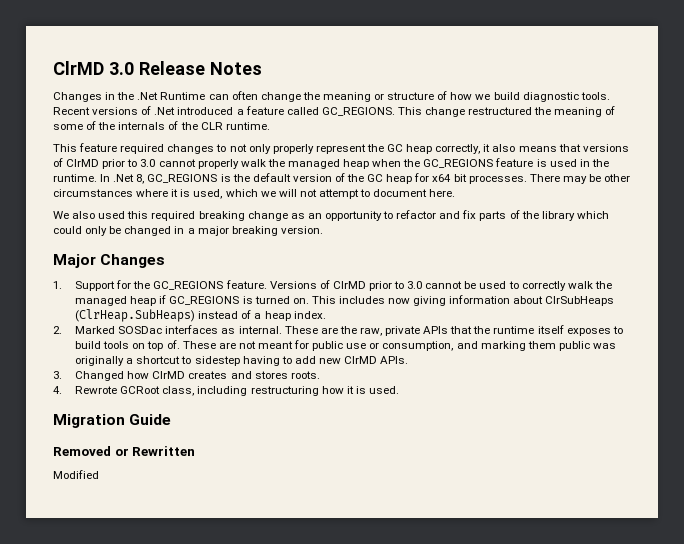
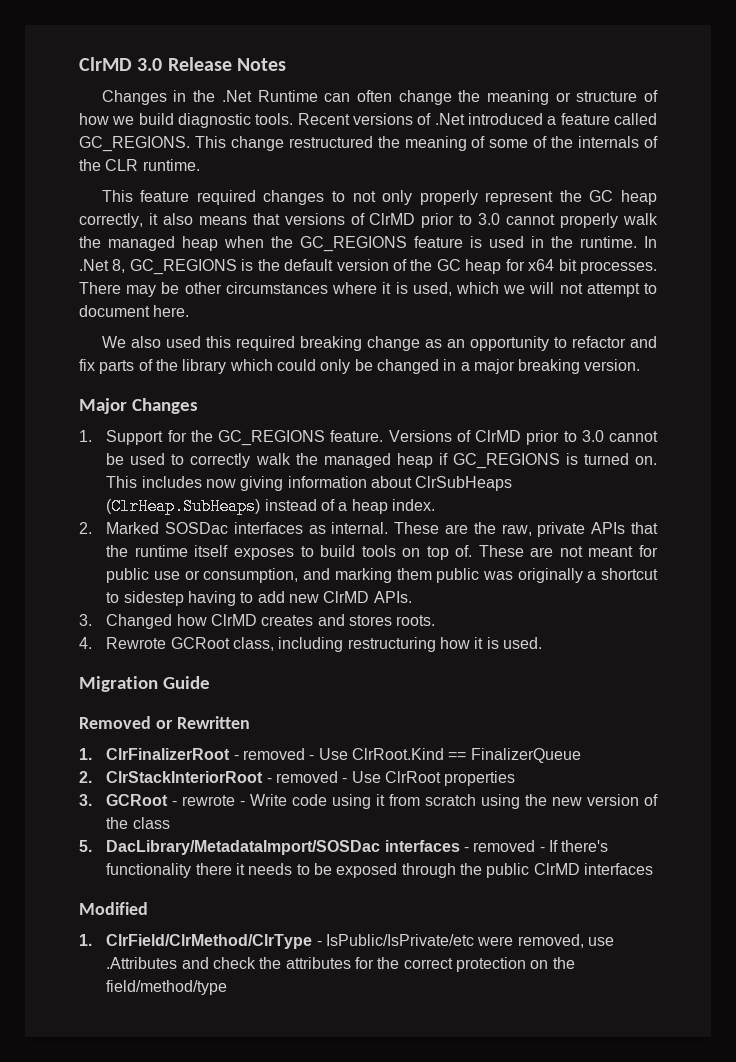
[53,470,99,479] Modified -> [79,748,581,763] [79,771,516,786] [79,794,658,809] [106,817,170,829] [79,840,609,855] [106,863,653,878] [79,902,148,915] [79,934,614,949] [106,957,575,972] [106,980,228,995] 1. ClrFinalizerRoot - removed - Use ClrRoot.Kind == FinalizerQueue // 2. ClrStackInteriorRoot - removed - Use ClrRoot properties // 3. GCRoot - rewrote - Write code using it from scratch using the new version of the class // 5. DacLibrary/MetadataImport/SOSDac interfaces - removed - If there's functionality there it needs to be exposed through the public ClrMD interfaces // Modified // 1. ClrField/ClrMethod/ClrType - IsPublic/IsPrivate/etc were removed, use .Attributes and check the attributes for the correct protection on the field/method/type

